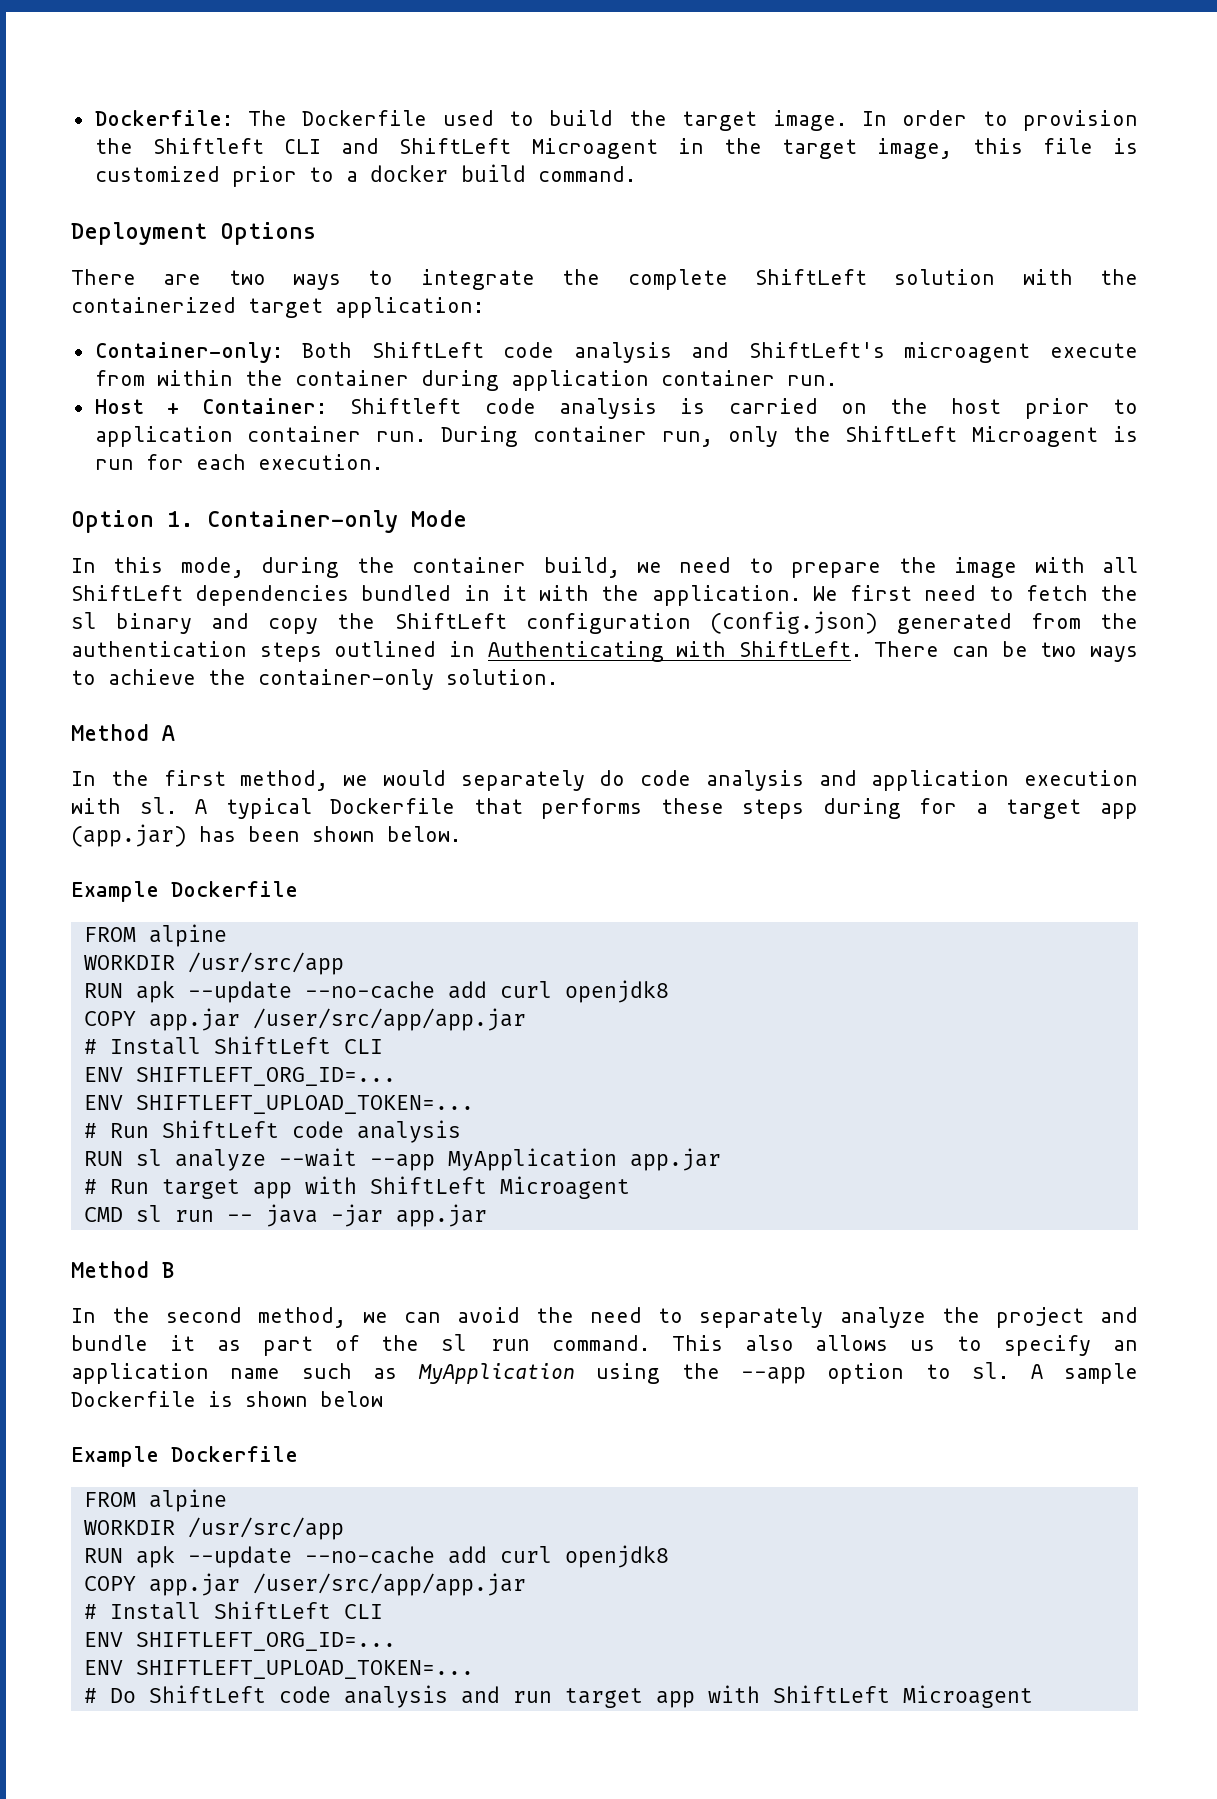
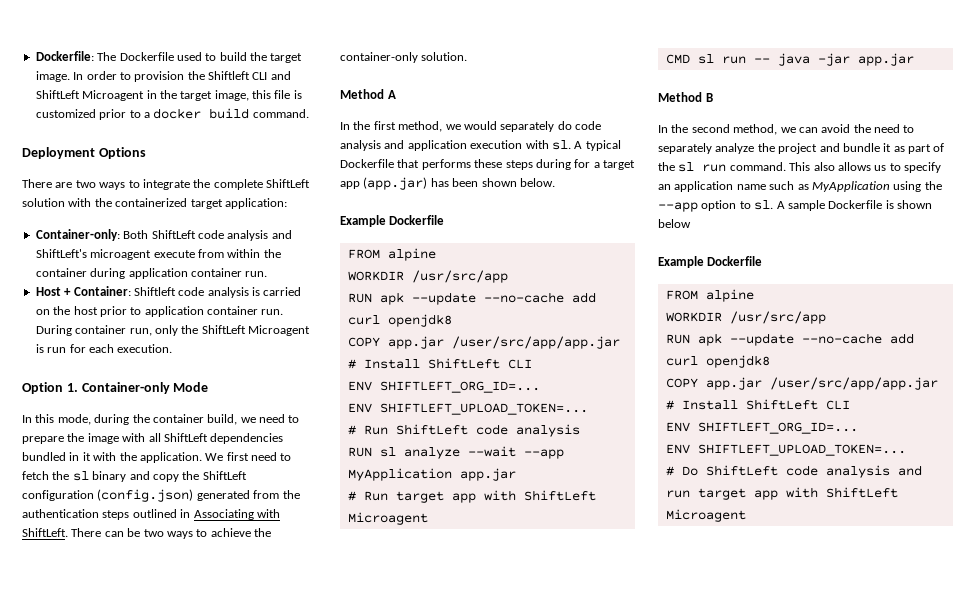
[487,641,664,662] Authenticating -> [193,509,254,520] Associating

